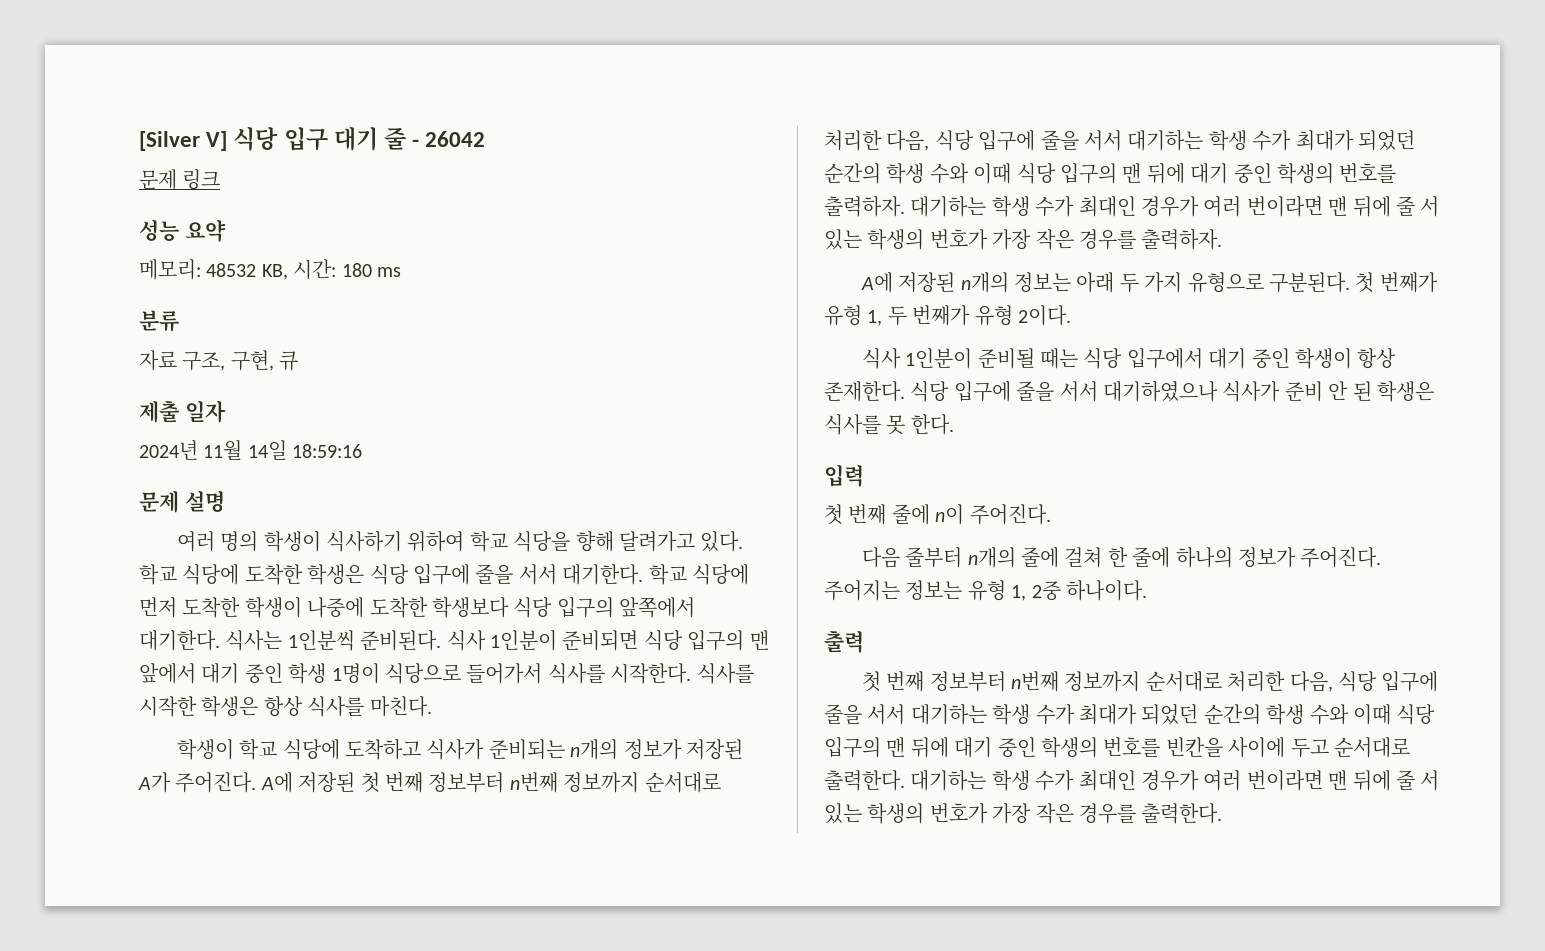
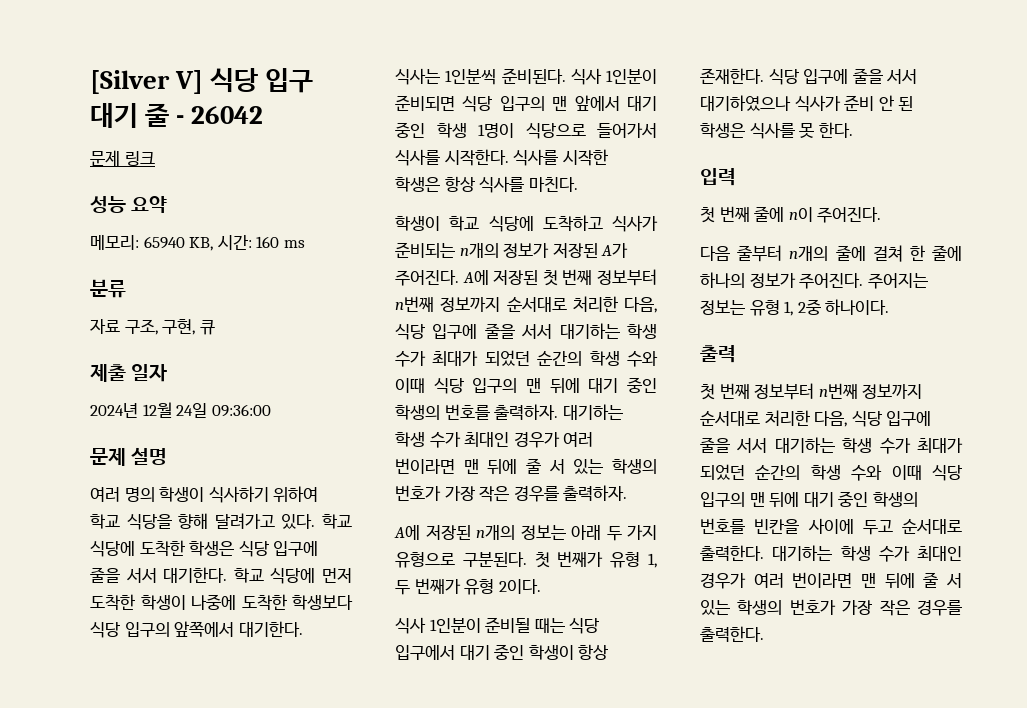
[206,263,257,277] 48532 -> [143,236,185,249] 65940
[341,263,372,277] 180 -> [256,236,280,248] 160
[203,439,363,460] 11월 14일 18:59:16 -> [142,402,271,418] 12월 24일 09:36:00

